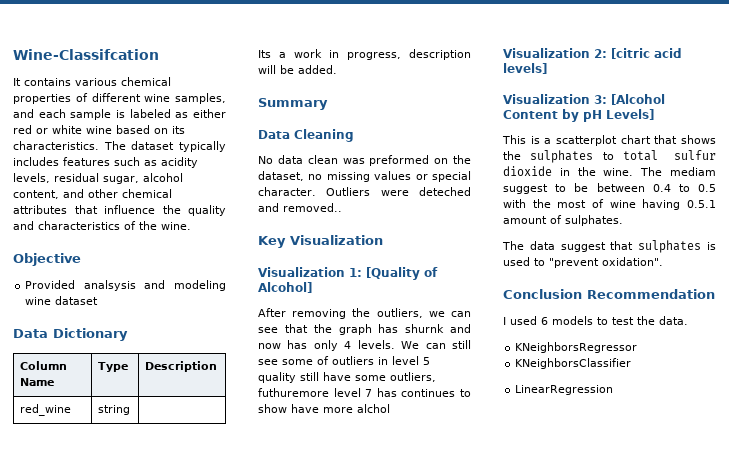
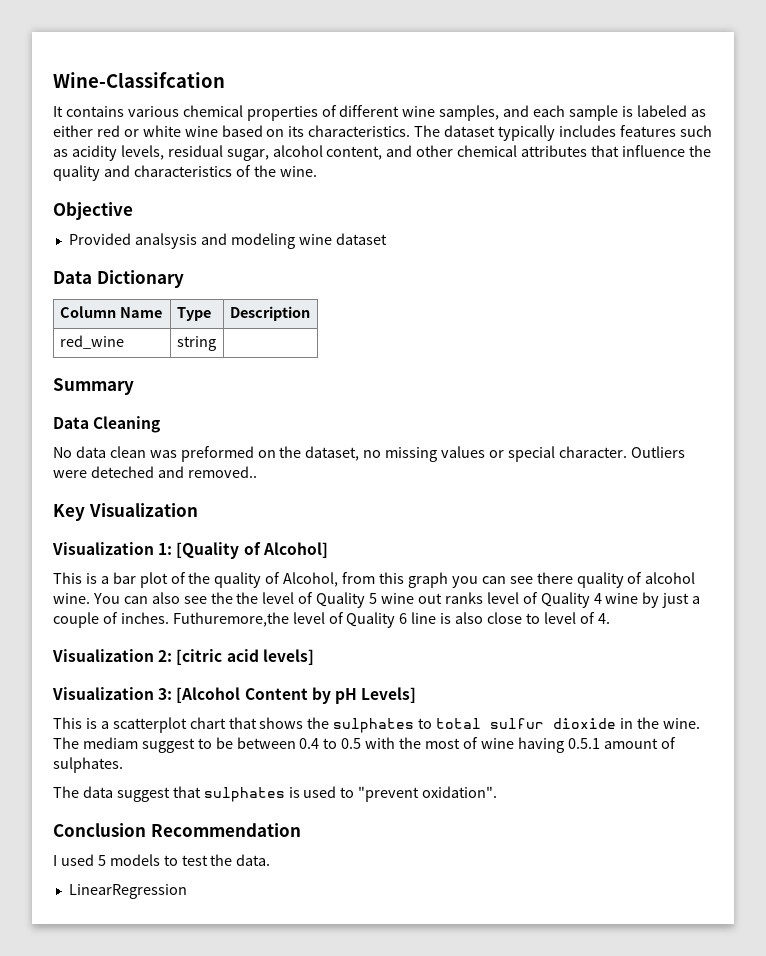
[258,49,471,60] [258,65,337,74] // Its a work in progress, description will be added. -> (216, 343) none
[258,308,471,319] [258,324,471,335] [258,340,471,351] [258,356,430,365] [258,372,436,383] [258,388,471,397] [258,404,390,413] After removing the outliers, we can see that the graph has shurnk and now has only 4 levels. We can still see some of outliers in level 5 quality still have some outliers, futhuremore level 7 has continues to show have more alchol -> [53,572,696,588] [53,592,701,608] [53,612,610,628] This is a bar plot of the quality of Alcohol, from this graph you can see there quality of alcohol wine. You can also see the the level of Quality 5 wine out ranks level of Quality 4 wine by just a couple of inches. Futhuremore,the level of Quality 6 line is also close to level of 4.
[541,317,548,325] 6 -> [97,855,106,866] 5
[515,342,638,353] [515,358,632,369] // KNeighborsRegressor // KNeighborsClassifier -> (271, 860) none

